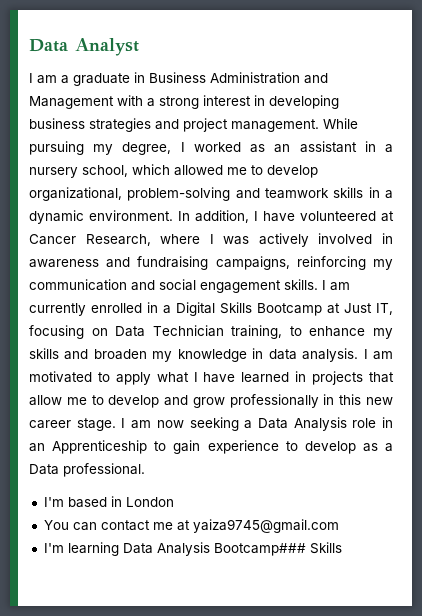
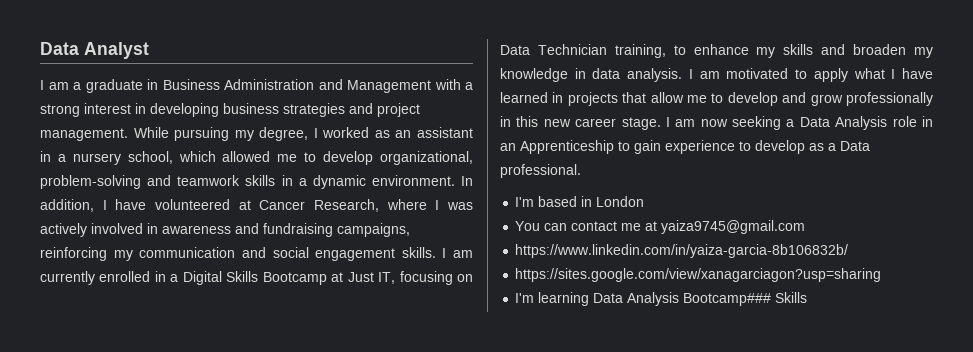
(339, 526) none -> [515,244,849,258] [515,268,882,282] // https://www.linkedin.com/in/yaiza-garcia-8b106832b/ // https://sites.google.com/view/xanagarciagon?usp=sharing

